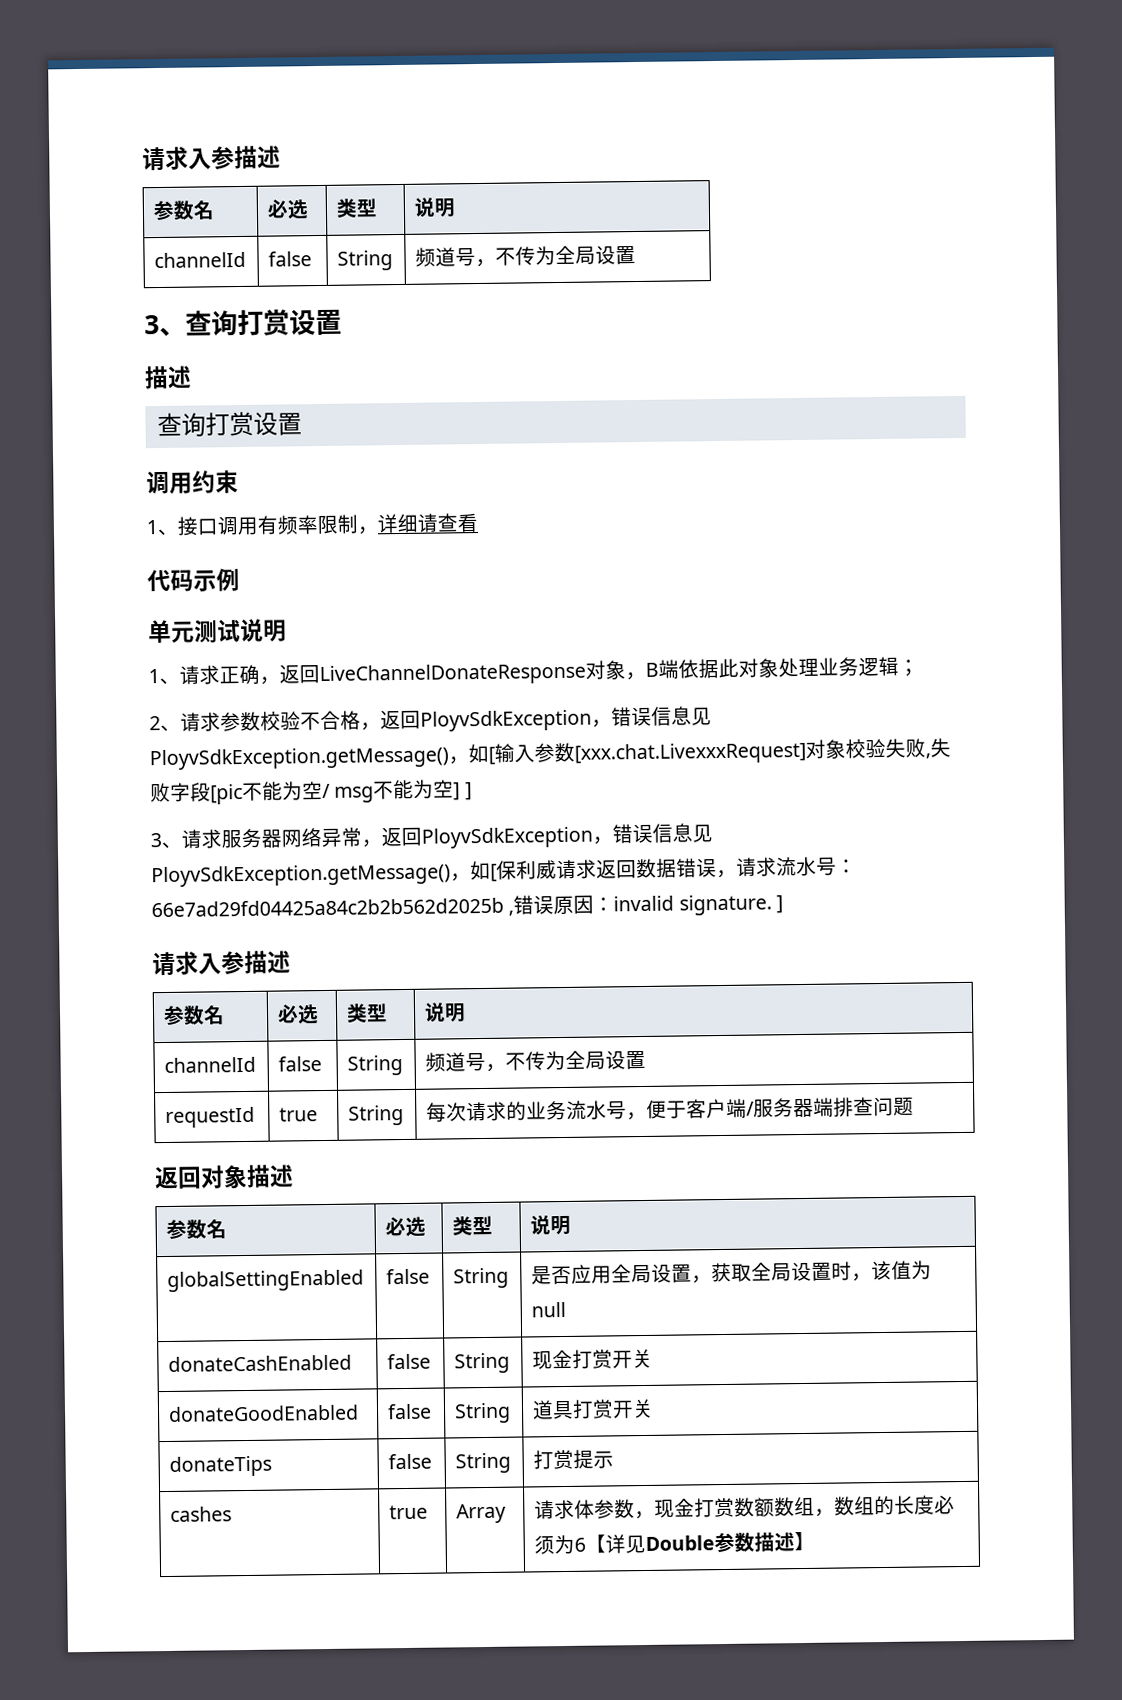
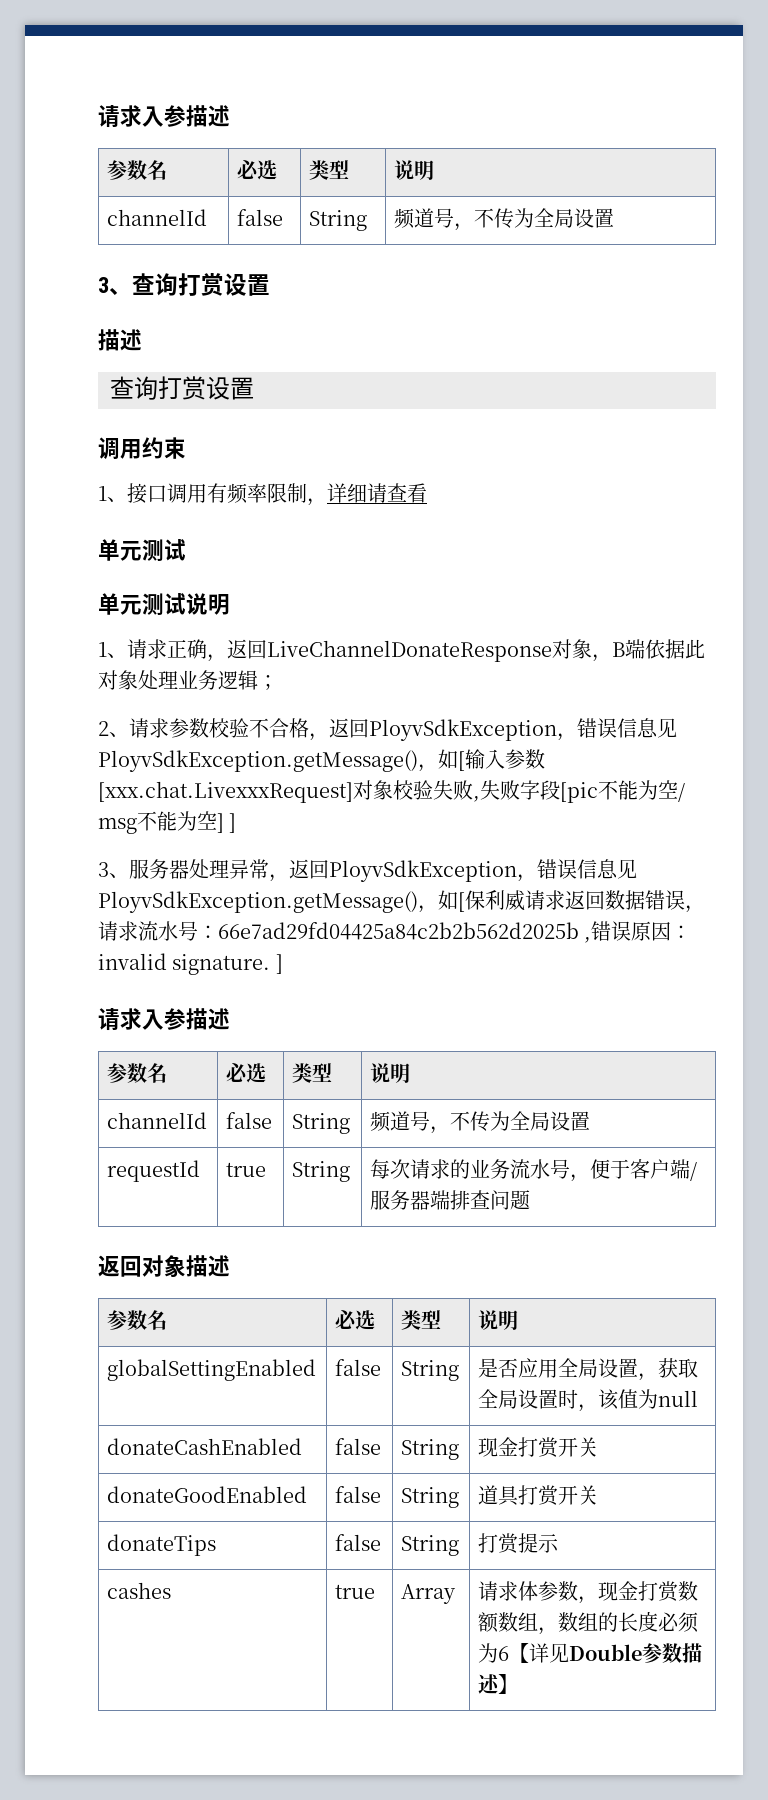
[147,568,240,593] 代码示例 -> [98,539,186,561] 单元测试
[181,828,322,849] 请求服务器网络 -> [129,859,229,879] 服务器处理

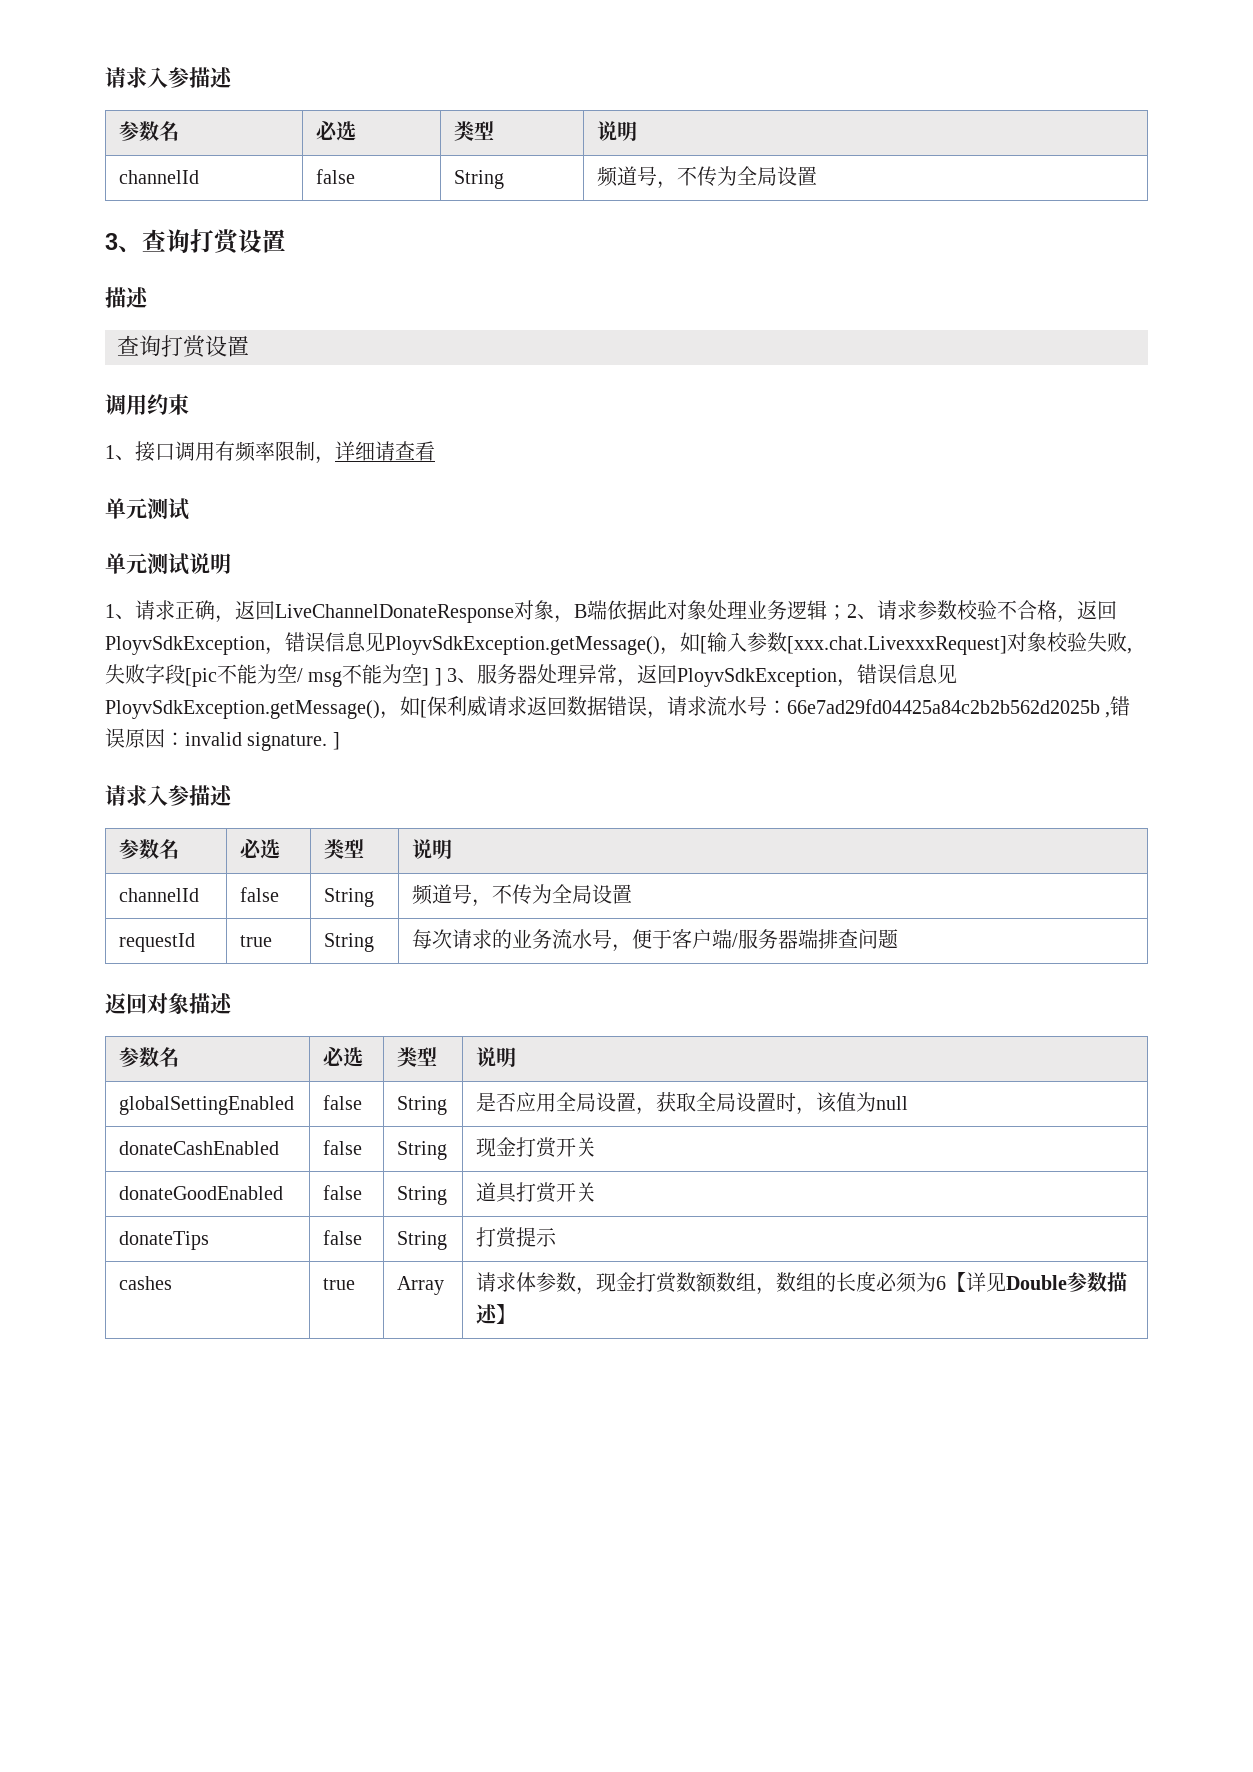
(278, 682) // -> (847, 612) none
(237, 823) // -> (442, 677) none

